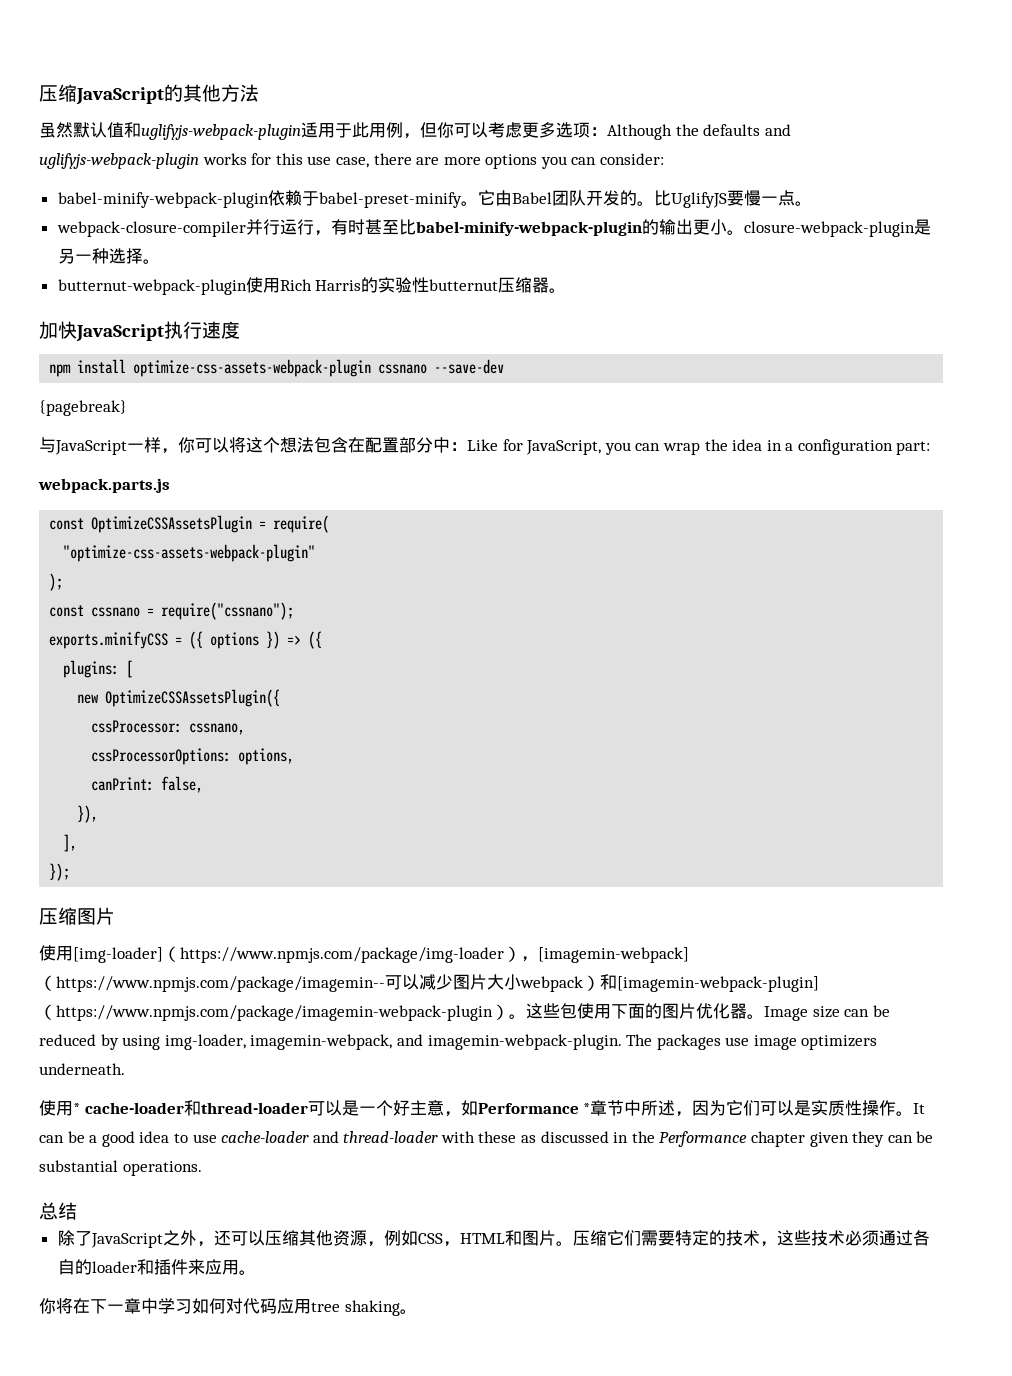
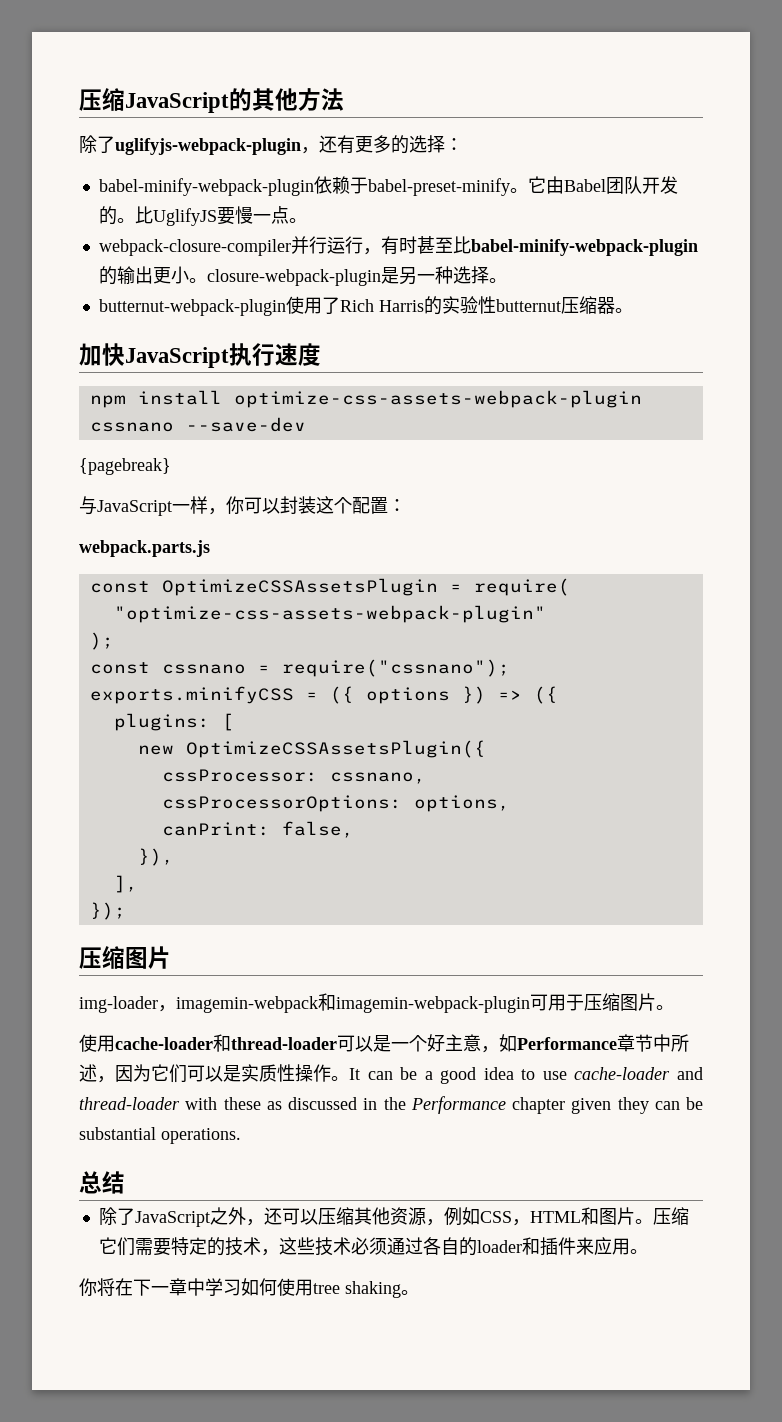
[39,122,791,140] [39,153,665,169] 虽然默认值和uglifyjs-webpack-plugin适用于此用例，但你可以考虑更多选项：Although the defaults and uglifyjs-webpack-plugin works for this use case, there are more options you can consider: -> [79,135,463,155] 除了uglifyjs-webpack-plugin，还有更多的选择：
(280, 285) none -> [321,297,340,314] 了
[229,437,931,455] 将这个想法包含在配置部分中：Like for JavaScript, you can wrap the idea in a configuration part: -> [280,496,406,514] 封装这个配置：
[39,945,689,963] [39,974,819,992] [39,1003,890,1021] [39,1034,878,1050] [39,1063,125,1075] [39,1100,80,1116] 使用[img-loader]（https://www.npmjs.com/package/img-loader），[imagemin-webpack]（https://www.npmjs.com/package/imagemin--可以减少图片大小webpack）和[imagemin-webpack-plugin]（https://www.npmjs.com/package/imagemin-webpack-plugin）。这些包使用下面的图片优化器。Image size can be reduced by using img-loader, imagemin-webpack, and imagemin-webpack-plugin. The packages use image optimizers underneath. // 使用* -> [79,993,674,1013] [79,1034,115,1052] img-loader，imagemin-webpack和imagemin-webpack-plugin可用于压缩图片。 // 使用
[583,1103,591,1114] * -> (617, 1043) none
[226,1298,294,1314] 对代码应 -> [277,1278,295,1296] 使

